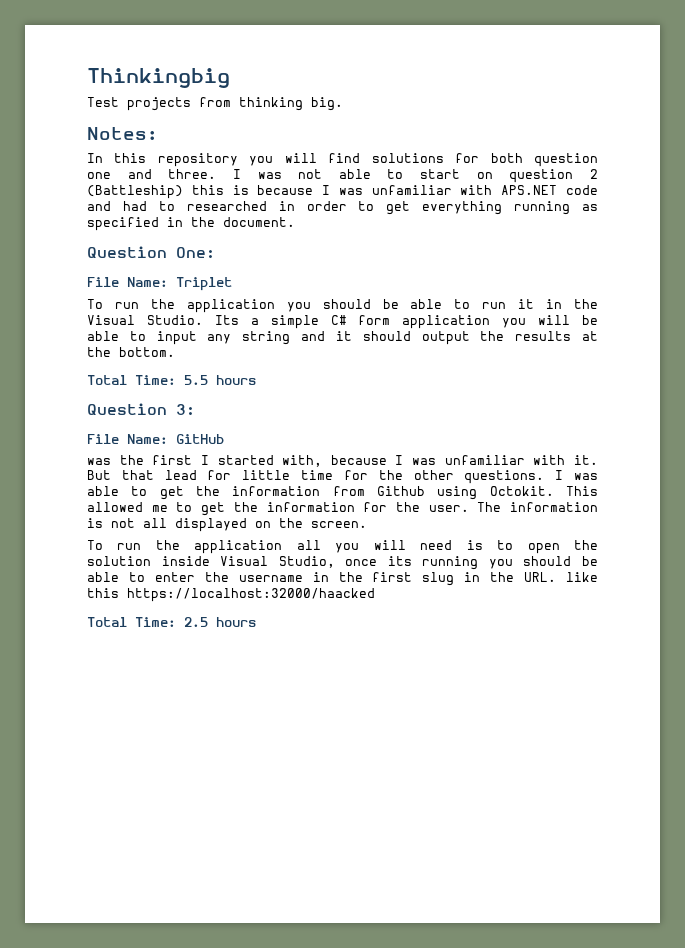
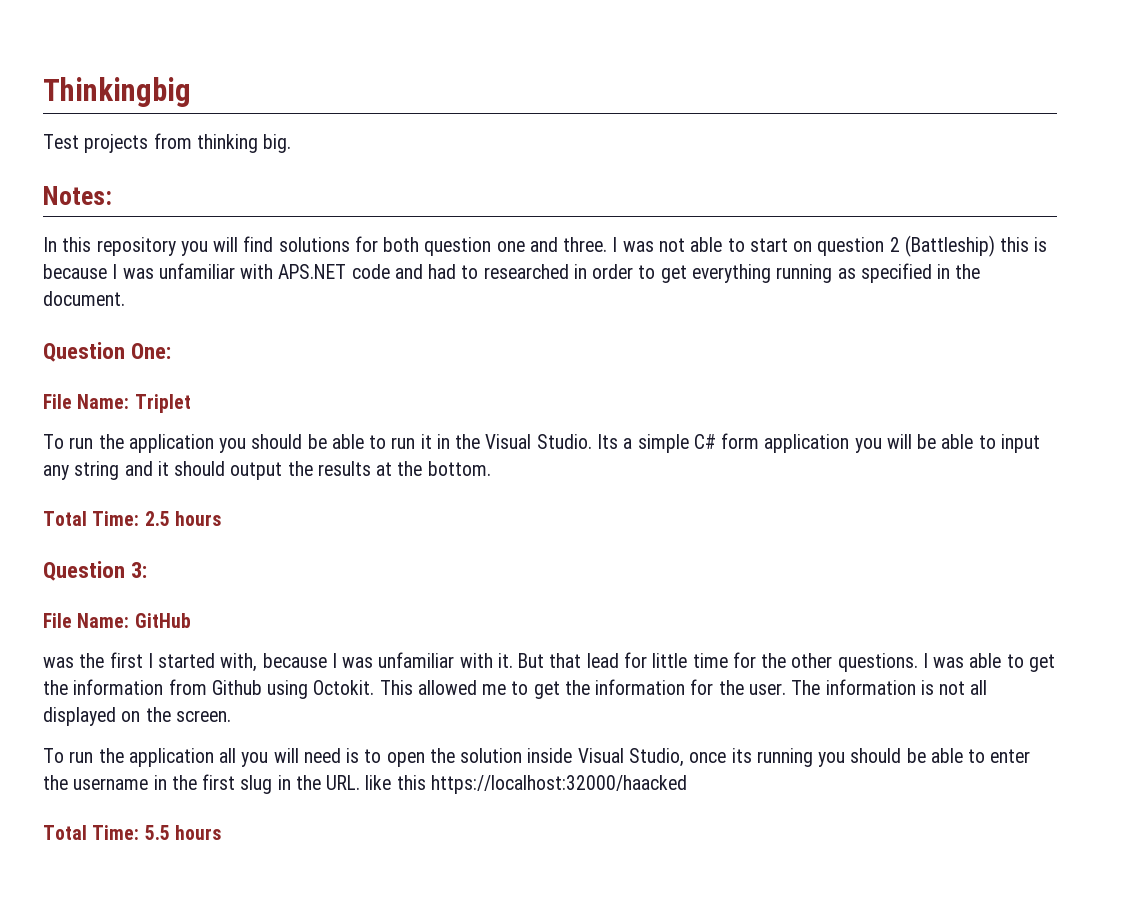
[184,375,208,385] 5.5 -> [144,511,170,526] 2.5
[184,617,208,627] 2.5 -> [144,825,170,840] 5.5

